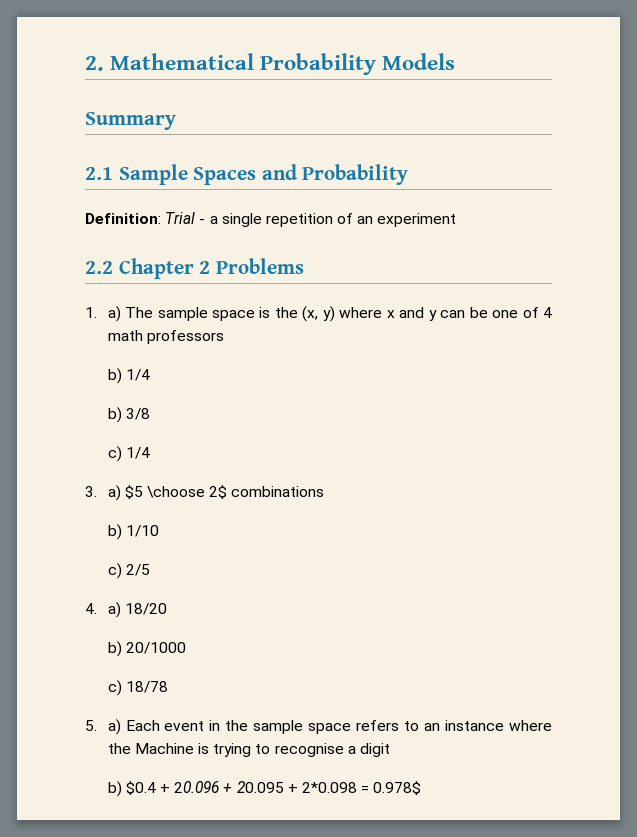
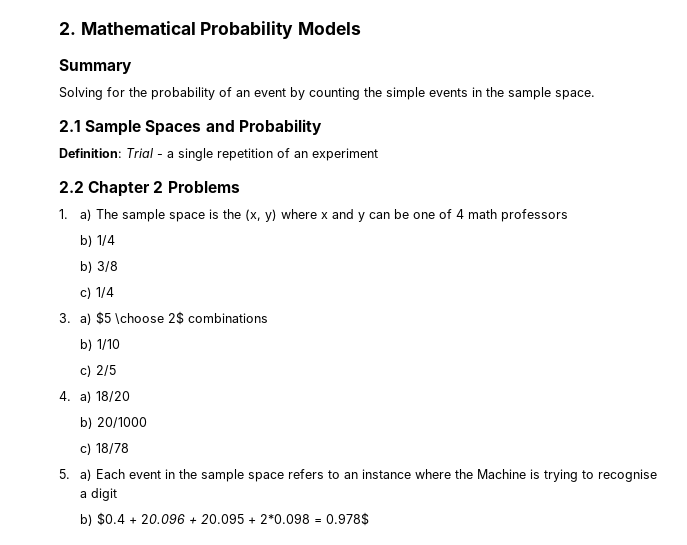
(176, 121) none -> [59,87,595,100] // Solving for the probability of an event by counting the simple events in the sample space.

